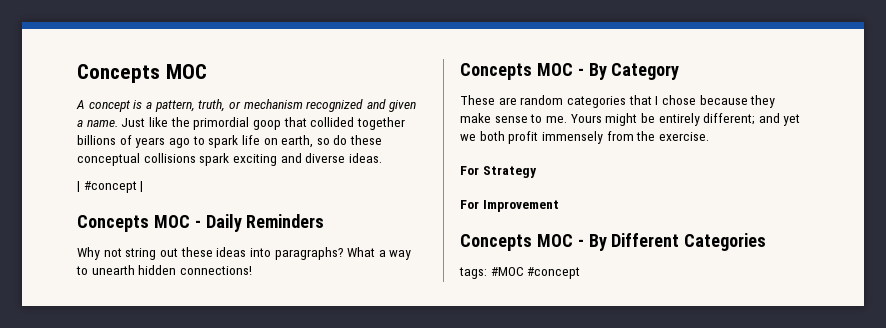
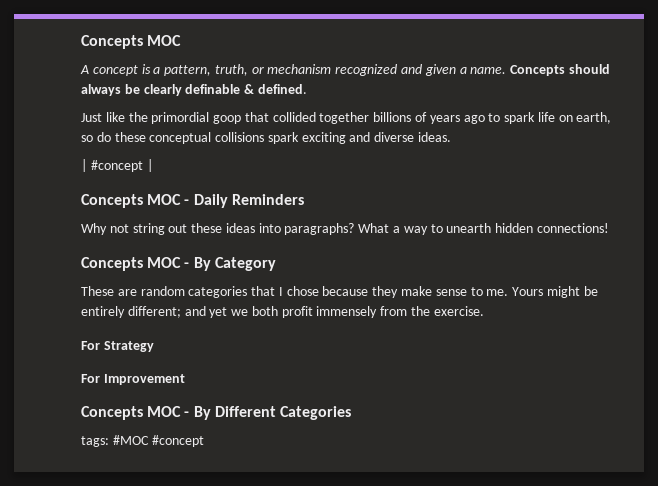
(118, 123) none -> [510,64,610,76] [81,84,307,96] Concepts should always be clearly definable & defined. //

